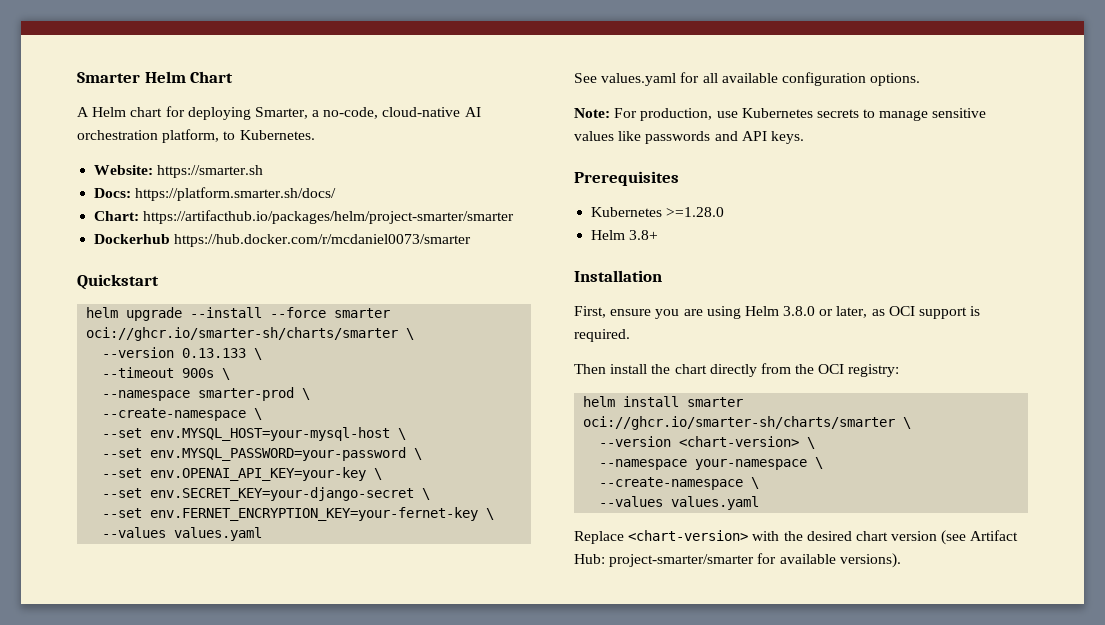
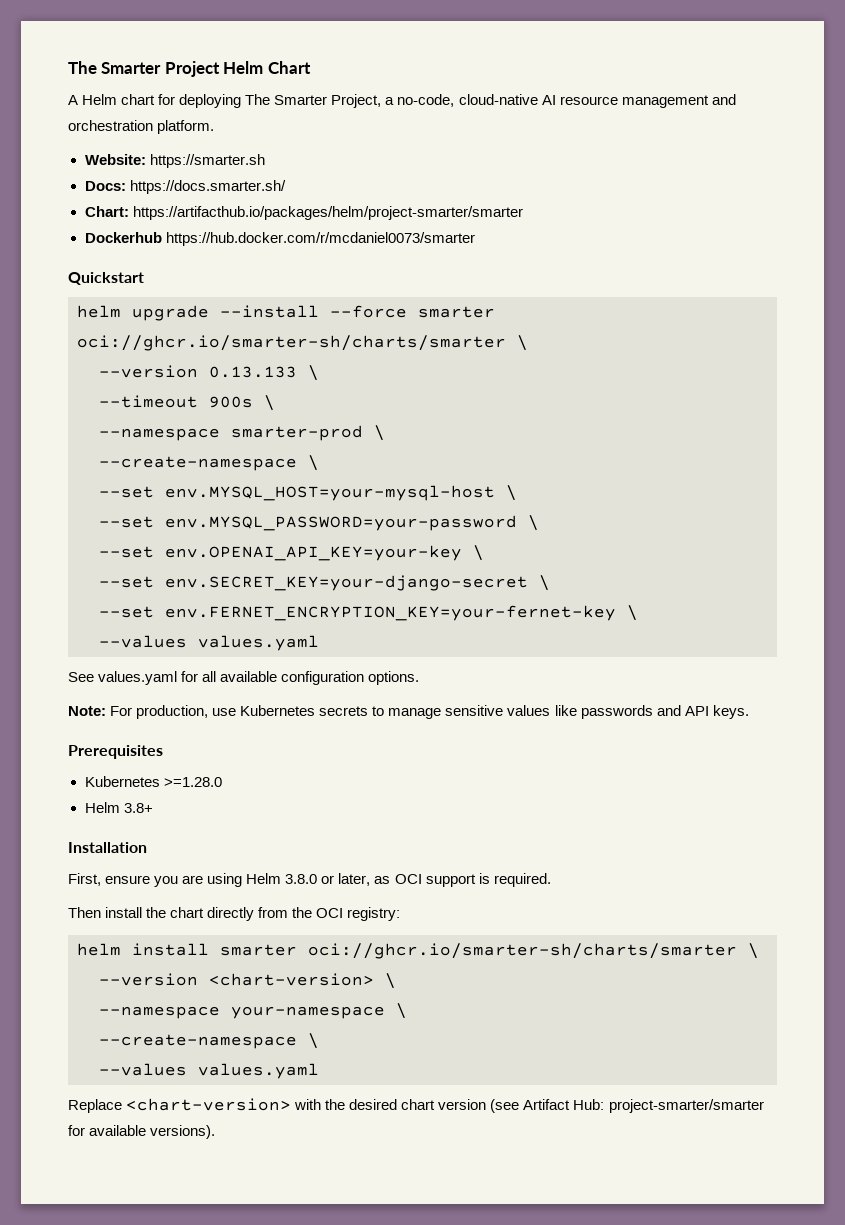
[77,72,140,83] Smarter -> [68,61,220,77] The Smarter Project
[254,107,308,119] Smarter, -> [245,94,382,108] The Smarter Project,
[77,129,315,143] orchestration platform, to Kubernetes. -> [559,94,736,108] [68,120,215,134] resource management and orchestration platform.
[135,187,337,201] https://platform.smarter.sh/docs/ -> [129,180,286,194] https://docs.smarter.sh/

